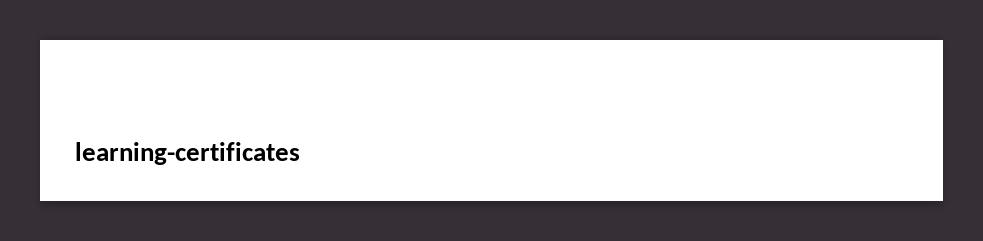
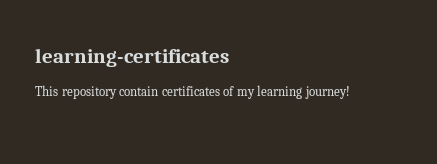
(300, 153) none -> [35,85,350,99] // This repository contain certificates of my learning journey!

